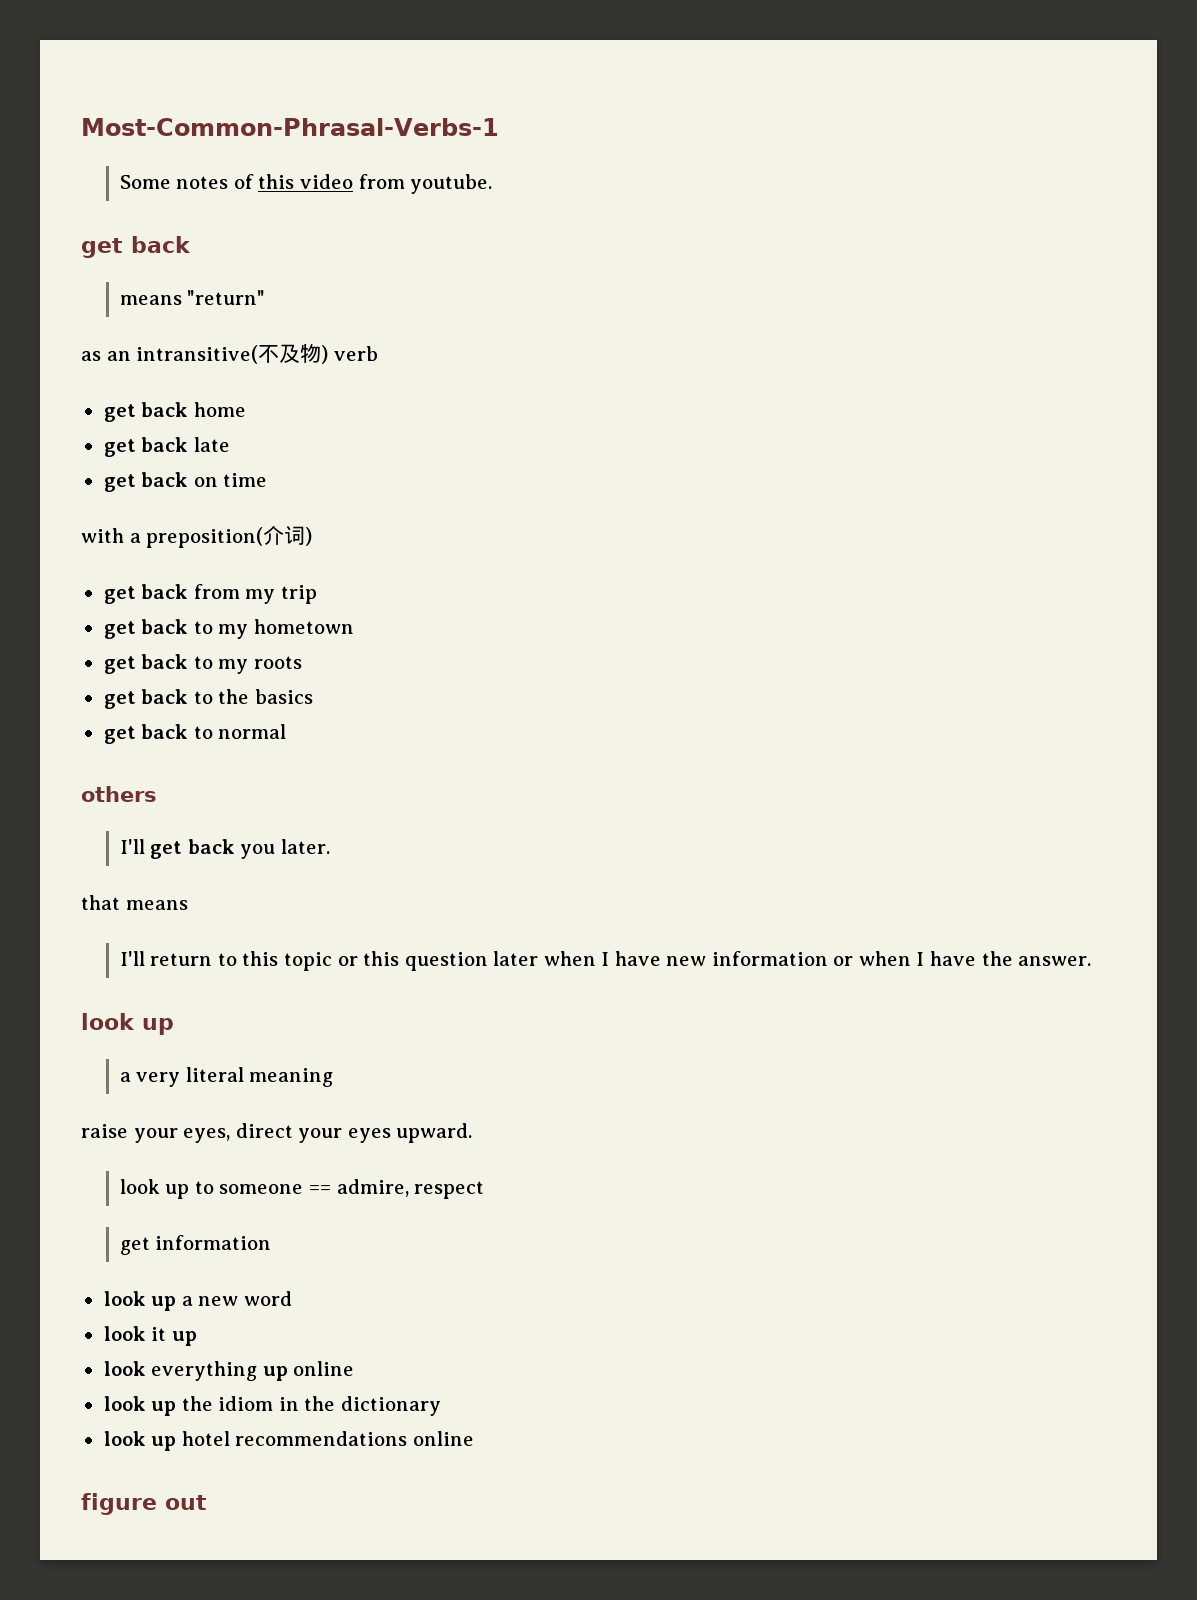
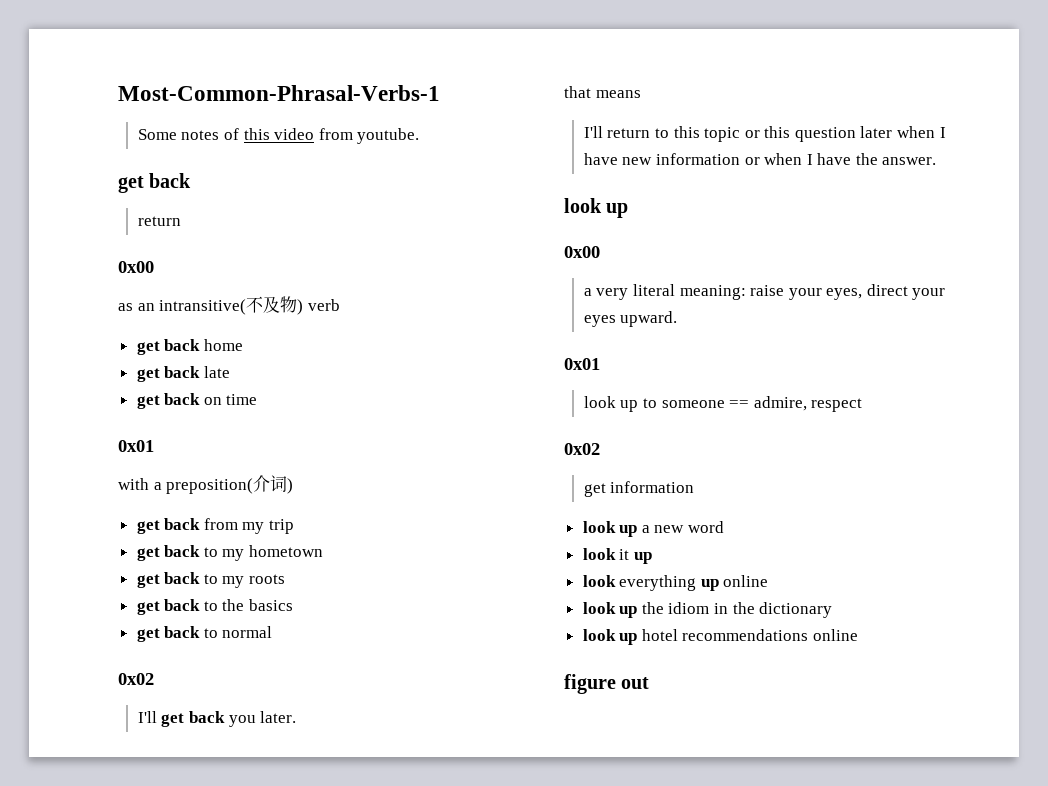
[119,290,266,305] means "return" -> [137,216,181,226] [118,261,154,273] return // 0x00
(268, 480) none -> [118,440,154,452] // 0x01
[81,786,157,802] others -> [118,673,154,685] 0x02
(174, 1026) none -> [564,246,600,258] // 0x00
[249,1068,334,1087] meaning // -> [679,285,746,300] meaning:
(473, 1133) none -> [564,358,600,370] // 0x01
(485, 1190) none -> [564,443,600,455] // 0x02

